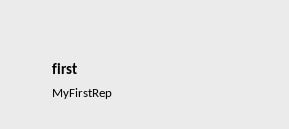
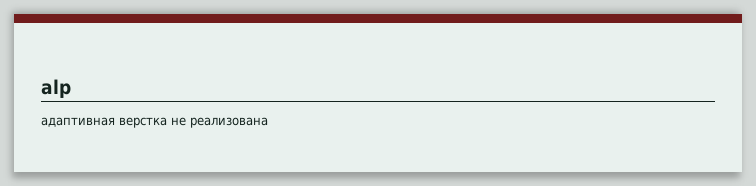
[52,63,77,74] [52,88,112,99] first // MyFirstRep -> [41,79,71,98] [41,117,268,128] alp // адаптивная верстка не реализована

